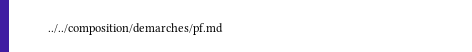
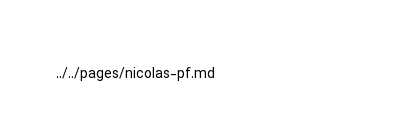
[48,23,223,35] ../../composition/demarches/pf.md -> [56,67,215,81] ../../pages/nicolas-pf.md

